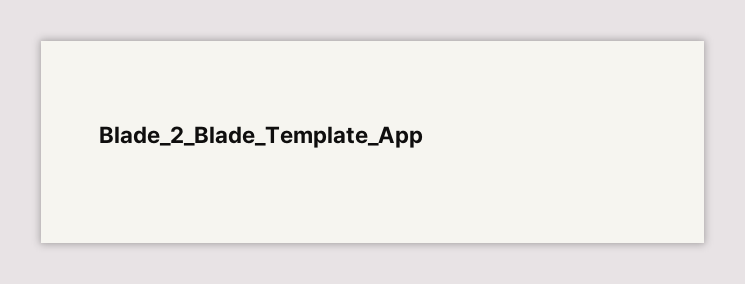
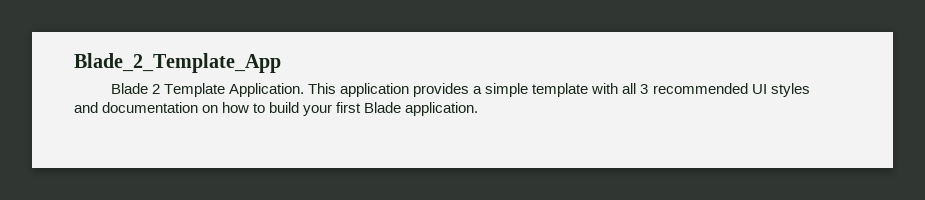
[99,126,423,148] Blade_2_Blade_Template_App -> [74,53,281,73] [110,83,810,97] [74,102,479,116] Blade_2_Template_App // Blade 2 Template Application. This application provides a simple template with all 3 recommended UI styles and documentation on how to build your first Blade application.

